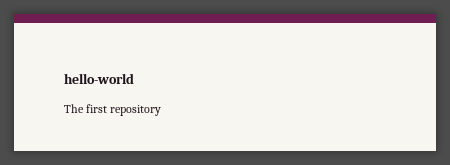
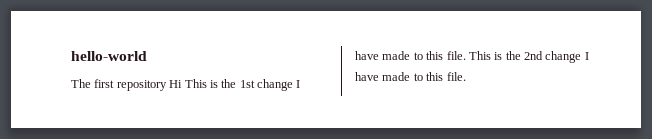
(162, 110) none -> [169,79,301,91] [355,51,589,63] [355,72,466,81] Hi This is the 1st change I have made to this file. This is the 2nd change I have made to this file.

